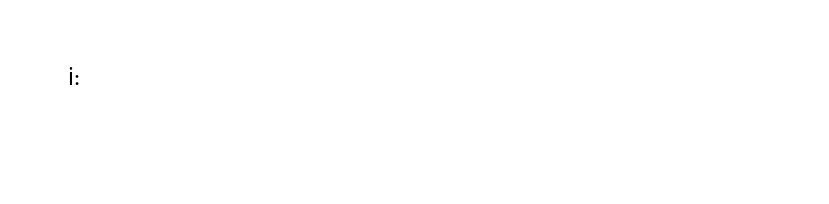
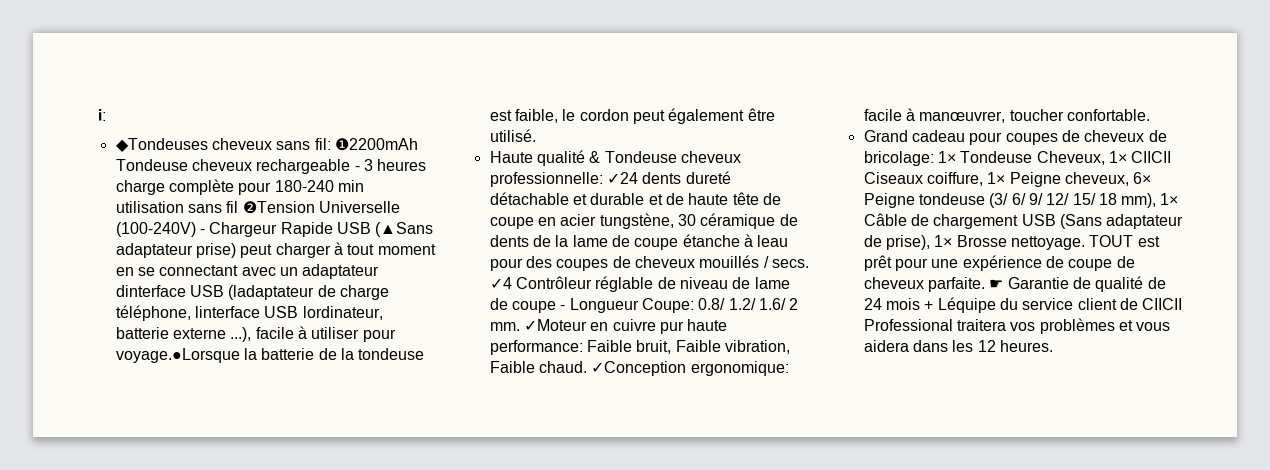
(80, 76) none -> [115,138,418,152] [115,159,427,174] [115,179,364,195] [115,201,400,214] [115,222,434,237] [115,242,436,258] [115,264,380,279] [115,285,389,300] [115,305,383,321] [115,326,396,342] [115,348,425,363] [489,108,775,124] [489,129,536,142] [489,150,741,166] [489,171,731,187] [489,192,781,205] [489,213,798,229] [489,234,789,250] [489,255,809,271] [489,276,790,292] [489,298,799,313] [489,319,728,334] [489,340,790,355] [489,361,789,376] [863,108,1150,123] [863,130,1167,145] [863,151,1172,166] [863,172,1152,187] [863,193,1179,208] [863,213,1184,229] [863,235,1160,250] [863,255,1135,271] [863,276,1166,292] [863,297,1183,313] [863,318,1171,334] [863,340,1053,352] // ◆Tondeuses cheveux sans fil: ❶2200mAh Tondeuse cheveux rechargeable - 3 heures charge complète pour 180-240 min utilisation sans fil ❷Tension Universelle (100-240V) - Chargeur Rapide USB (▲Sans adaptateur prise) peut charger à tout moment en se connectant avec un adaptateur dinterface USB (ladaptateur de charge téléphone, linterface USB lordinateur, batterie externe ...), facile à utiliser pour voyage.●Lorsque la batterie de la tondeuse est faible, le cordon peut également être utilisé. // Haute qualité & Tondeuse cheveux professionnelle: ✓24 dents dureté détachable et durable et de haute tête de coupe en acier tungstène, 30 céramique de dents de la lame de coupe étanche à leau pour des coupes de cheveux mouillés / secs. ✓4 Contrôleur réglable de niveau de lame de coupe - Longueur Coupe: 0.8/ 1.2/ 1.6/ 2 mm. ✓Moteur en cuivre pur haute performance: Faible bruit, Faible vibration, Faible chaud. ✓Conception ergonomique: facile à manœuvrer, toucher confortable. // Grand cadeau pour coupes de cheveux de bricolage: 1× Tondeuse Cheveux, 1× CIICII Ciseaux coiffure, 1× Peigne cheveux, 6× Peigne tondeuse (3/ 6/ 9/ 12/ 15/ 18 mm), 1× Câble de chargement USB (Sans adaptateur de prise), 1× Brosse nettoyage. TOUT est prêt pour une expérience de coupe de cheveux parfaite. ☛ Garantie de qualité de 24 mois + Léquipe du service client de CIICII Professional traitera vos problèmes et vous aidera dans les 12 heures.

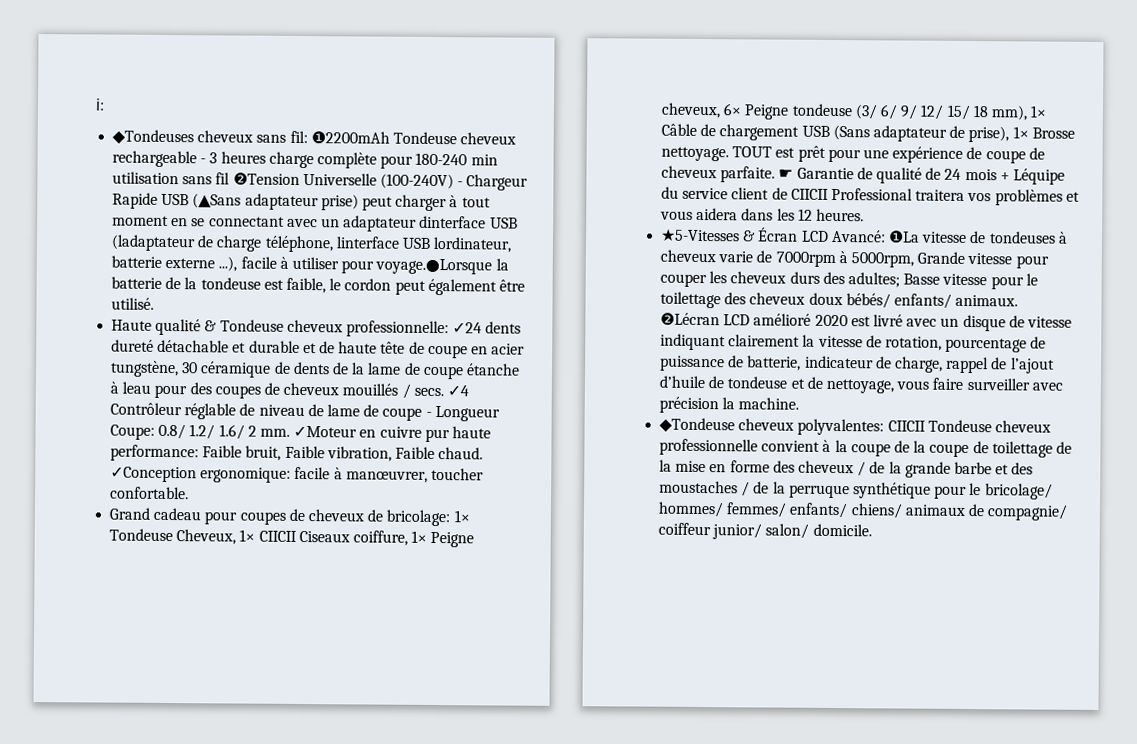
(1053, 346) none -> [660,227,1068,244] [660,249,1049,269] [660,271,1038,290] [660,291,1019,309] [660,312,1072,332] [660,333,1047,353] [660,355,1055,374] [659,375,1063,394] [659,396,800,414] [659,417,1051,436] [659,438,1072,458] [659,459,1034,478] [659,480,1053,500] [658,501,1069,521] [658,522,872,540] // ★5-Vitesses & Écran LCD Avancé: ❶La vitesse de tondeuses à cheveux varie de 7000rpm à 5000rpm, Grande vitesse pour couper les cheveux durs des adultes; Basse vitesse pour le toilettage des cheveux doux bébés/ enfants/ animaux. ❷Lécran LCD amélioré 2020 est livré avec un disque de vitesse indiquant clairement la vitesse de rotation, pourcentage de puissance de batterie, indicateur de charge, rappel de l’ajout d’huile de tondeuse et de nettoyage, vous faire surveiller avec précision la machine. // ◆Tondeuse cheveux polyvalentes: CIICII Tondeuse cheveux professionnelle convient à la coupe de la coupe de toilettage de la mise en forme des cheveux / de la grande barbe et des moustaches / de la perruque synthétique pour le bricolage/ hommes/ femmes/ enfants/ chiens/ animaux de compagnie/ coiffeur junior/ salon/ domicile.

